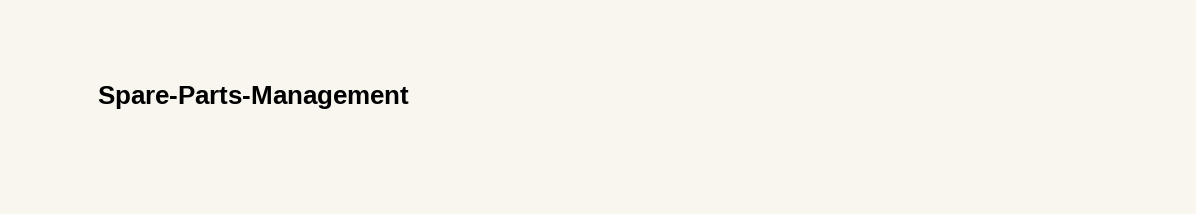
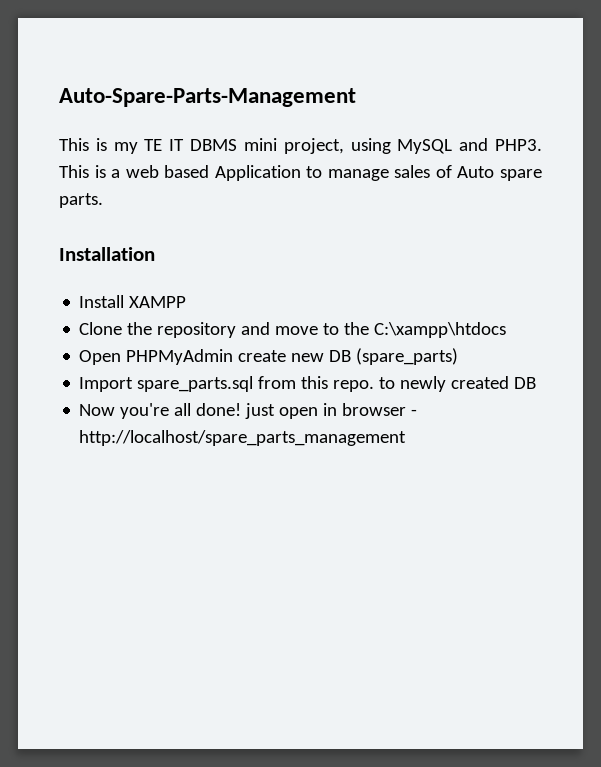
[98,86,409,109] Spare-Parts-Management -> [59,88,356,107] [59,138,542,154] [59,165,542,181] [59,193,103,208] [59,247,155,261] [79,295,187,308] [79,322,507,338] [79,348,459,365] [79,376,537,392] [79,403,418,419] [79,430,407,446] Auto-Spare-Parts-Management // This is my TE IT DBMS mini project, using MySQL and PHP3. This is a web based Application to manage sales of Auto spare parts. // Installation // Install XAMPP // Clone the repository and move to the C:\xampp\htdocs // Open PHPMyAdmin create new DB (spare_parts) // Import spare_parts.sql from this repo. to newly created DB // Now you're all done! just open in browser - http://localhost/spare_parts_management

